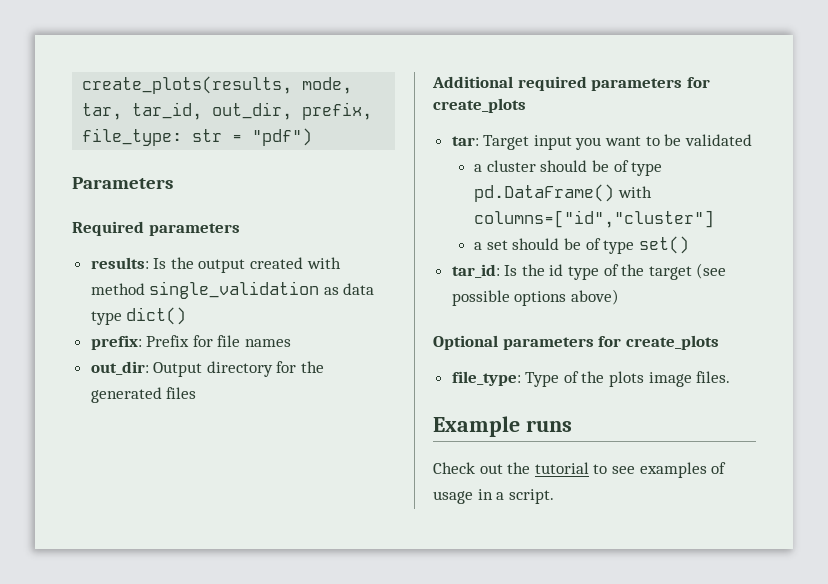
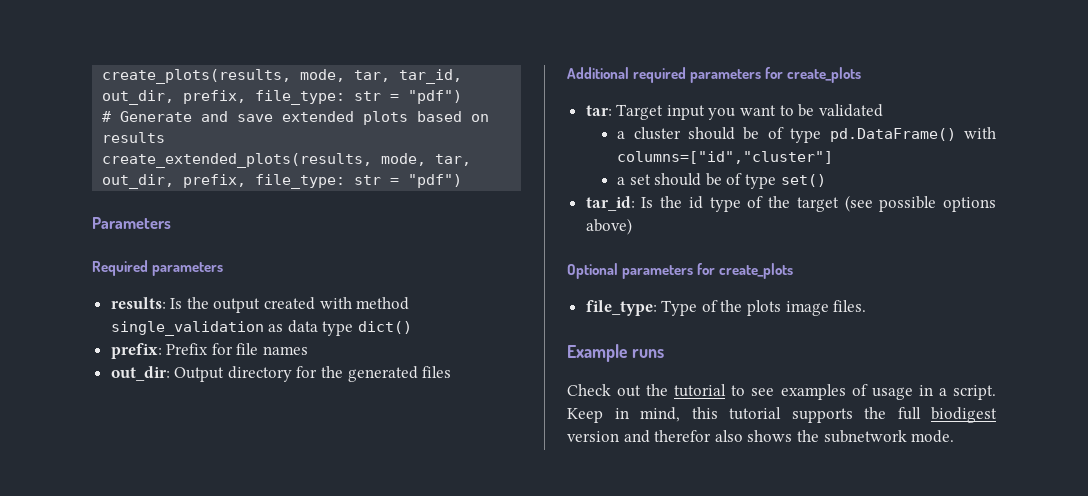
(313, 137) none -> [102,111,490,125] [102,132,166,143] [102,153,472,168] [102,174,463,189] // # Generate and save extended plots based on results // create_extended_plots(results, mode, tar, out_dir, prefix, file_type: str = "pdf")
(554, 496) none -> [567,407,997,423] [567,430,955,443] Keep in mind, this tutorial supports the full biodigest version and therefor also shows the subnetwork mode.

